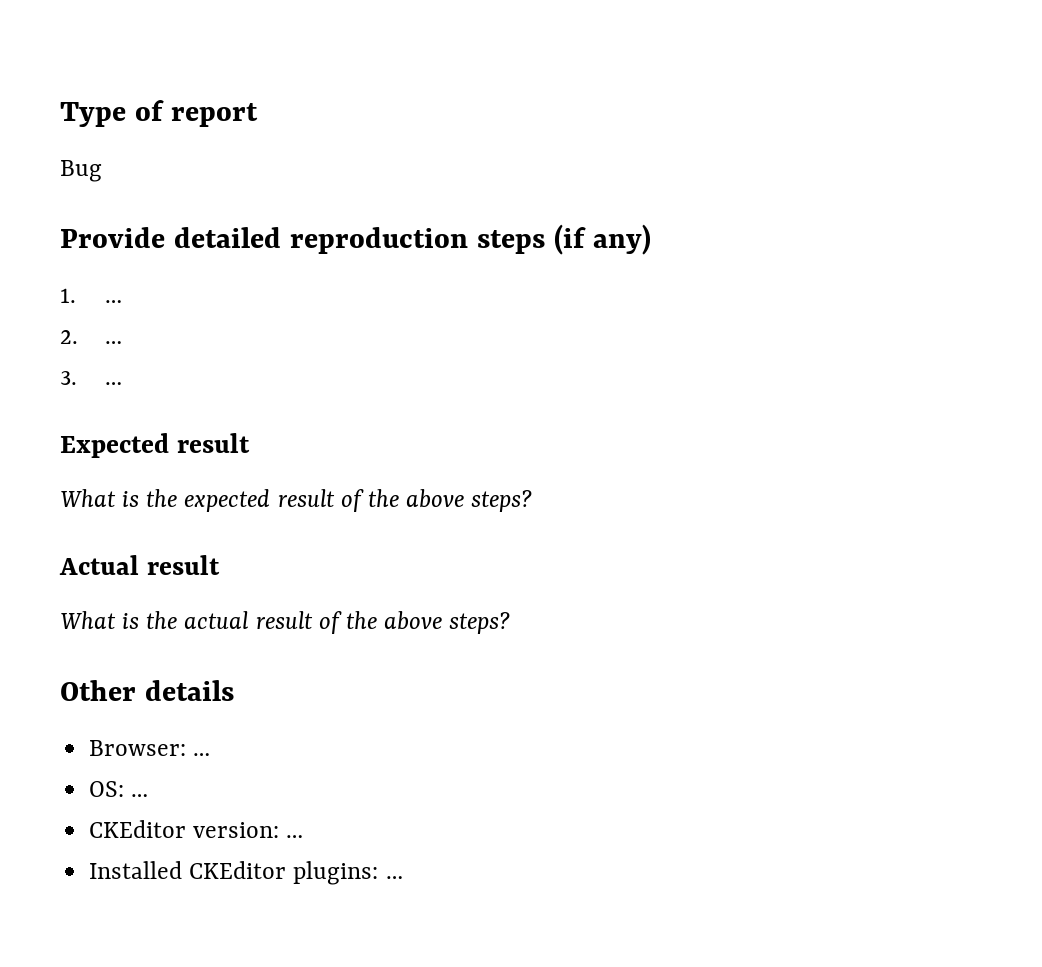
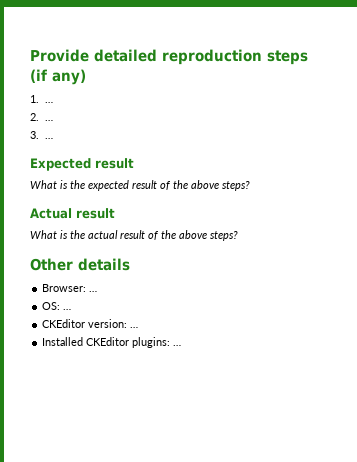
[60,100,258,127] [60,160,102,182] Type of report // Bug // -> (30, 55) none

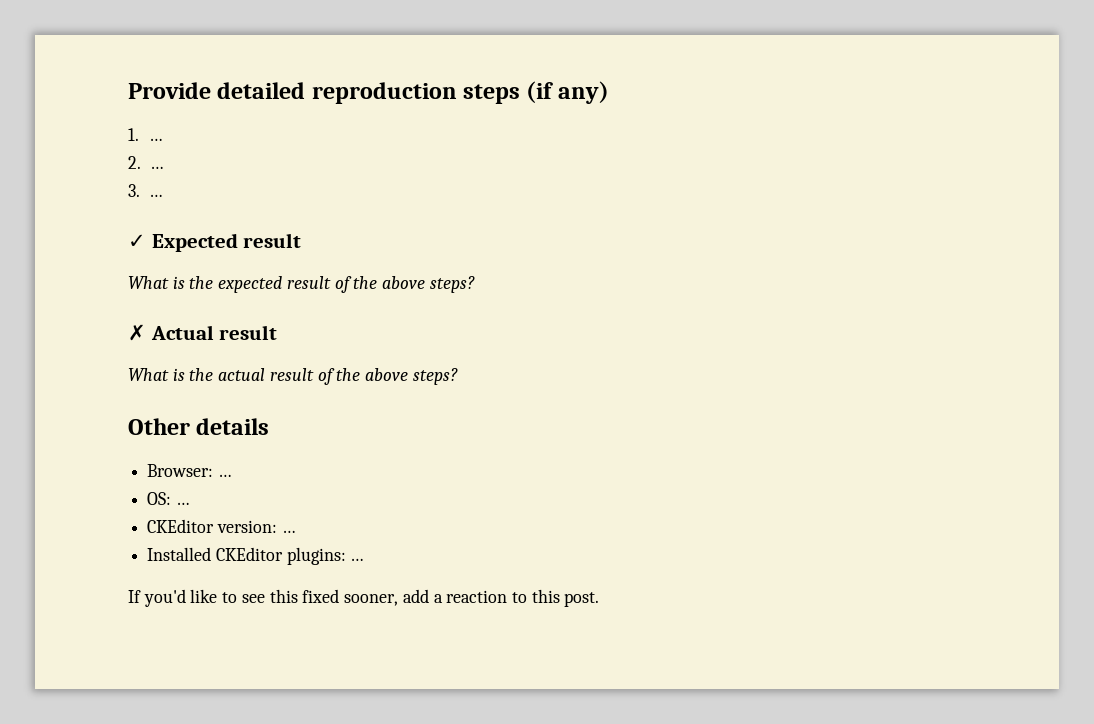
(53, 138) none -> [128,234,146,248] ✓
(250, 186) none -> [128,324,146,341] ✗
(182, 345) none -> [128,589,600,607] // If you'd like to see this fixed sooner, add a reaction to this post.

